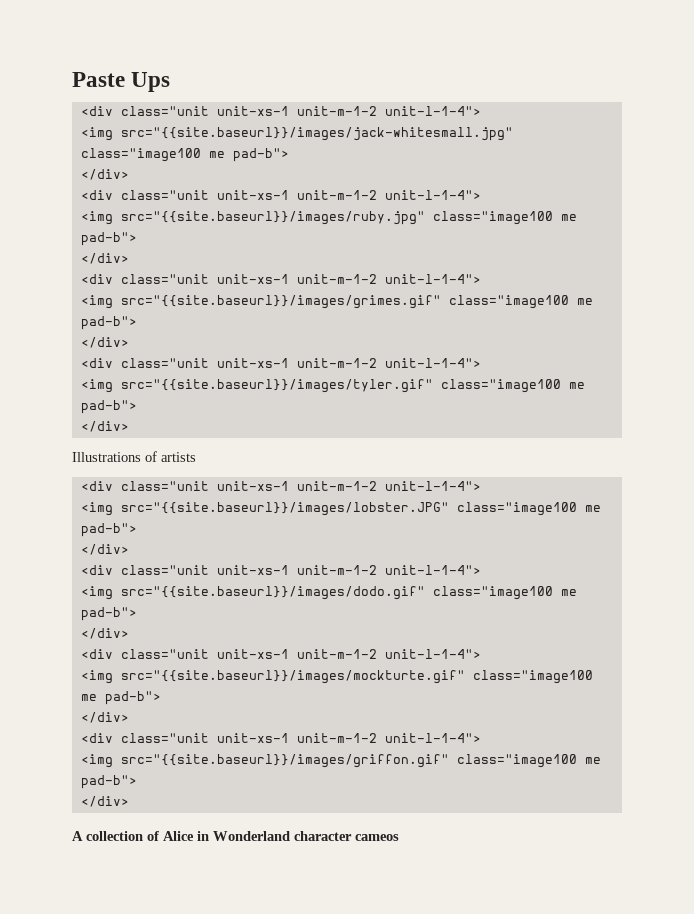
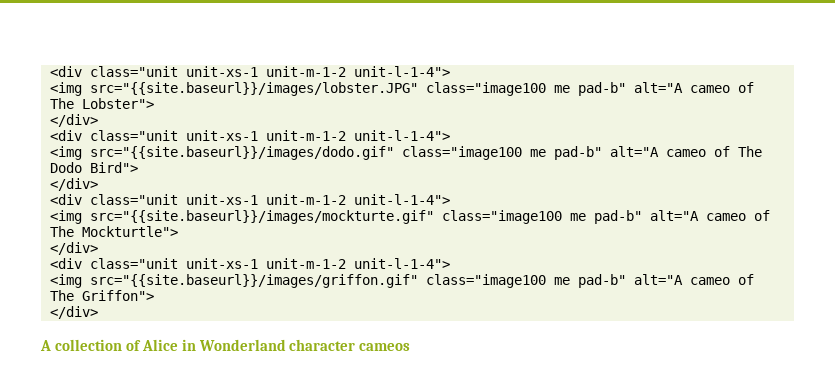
[72,72,171,92] [80,106,481,116] [80,127,513,141] [80,148,289,162] [80,169,129,180] [80,190,481,200] [80,211,577,225] [80,232,137,246] [80,253,129,264] [80,274,481,284] [80,295,593,309] [80,316,137,330] [80,337,129,348] [80,358,481,368] [80,379,585,393] [80,400,137,414] [80,421,129,432] [72,451,196,462] Paste Ups // <div class="unit unit-xs-1 unit-m-1-2 unit-l-1-4"> // <img src="{{site.baseurl}}/images/jack-whitesmall.jpg" class="image100 me pad-b"> // </div> // <div class="unit unit-xs-1 unit-m-1-2 unit-l-1-4"> // <img src="{{site.baseurl}}/images/ruby.jpg" class="image100 me pad-b"> // </div> // <div class="unit unit-xs-1 unit-m-1-2 unit-l-1-4"> // <img src="{{site.baseurl}}/images/grimes.gif" class="image100 me pad-b"> // </div> // <div class="unit unit-xs-1 unit-m-1-2 unit-l-1-4"> // <img src="{{site.baseurl}}/images/tyler.gif" class="image100 me pad-b"> // </div> // Illustrations of artists // -> (49, 71) none
[80,523,137,537] pad-b"> -> [577,82,754,96] [49,98,154,109] pad-b" alt="A cameo of The Lobster">
[80,607,137,621] pad-b"> -> [553,146,762,160] [49,162,138,173] pad-b" alt="A cameo of The Dodo Bird">
[104,691,161,705] pad-b"> -> [593,210,770,224] [49,226,178,237] pad-b" alt="A cameo of The Mockturtle">
[80,775,137,789] pad-b"> -> [577,274,754,288] [49,290,154,301] pad-b" alt="A cameo of The Griffon">

